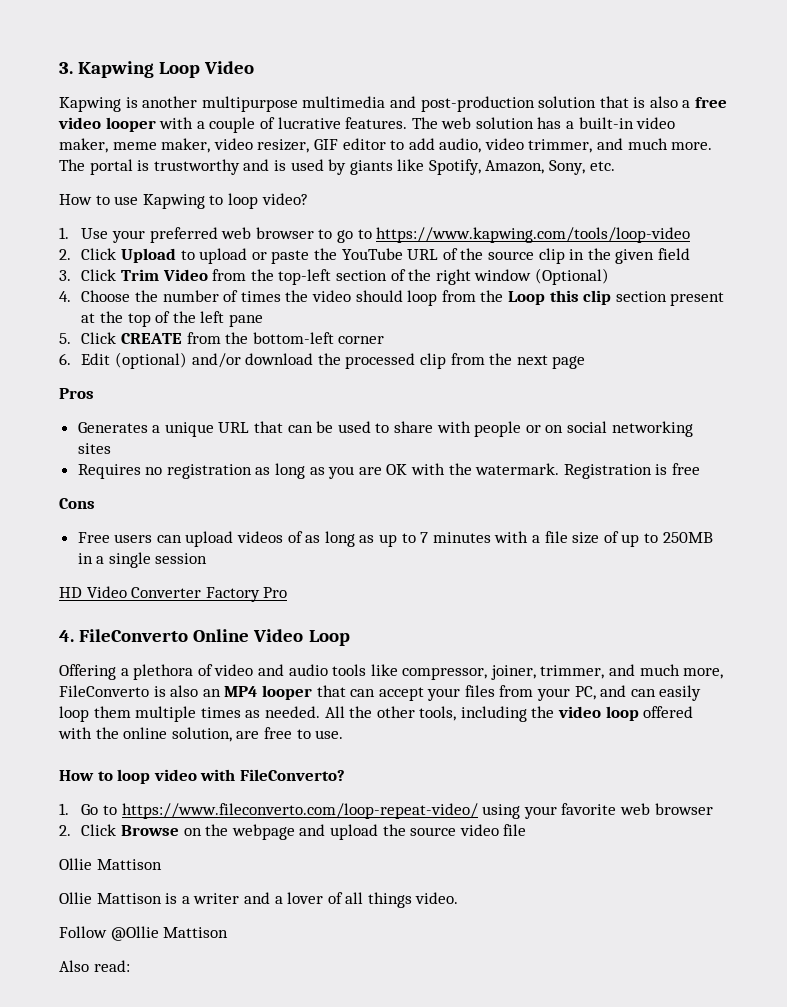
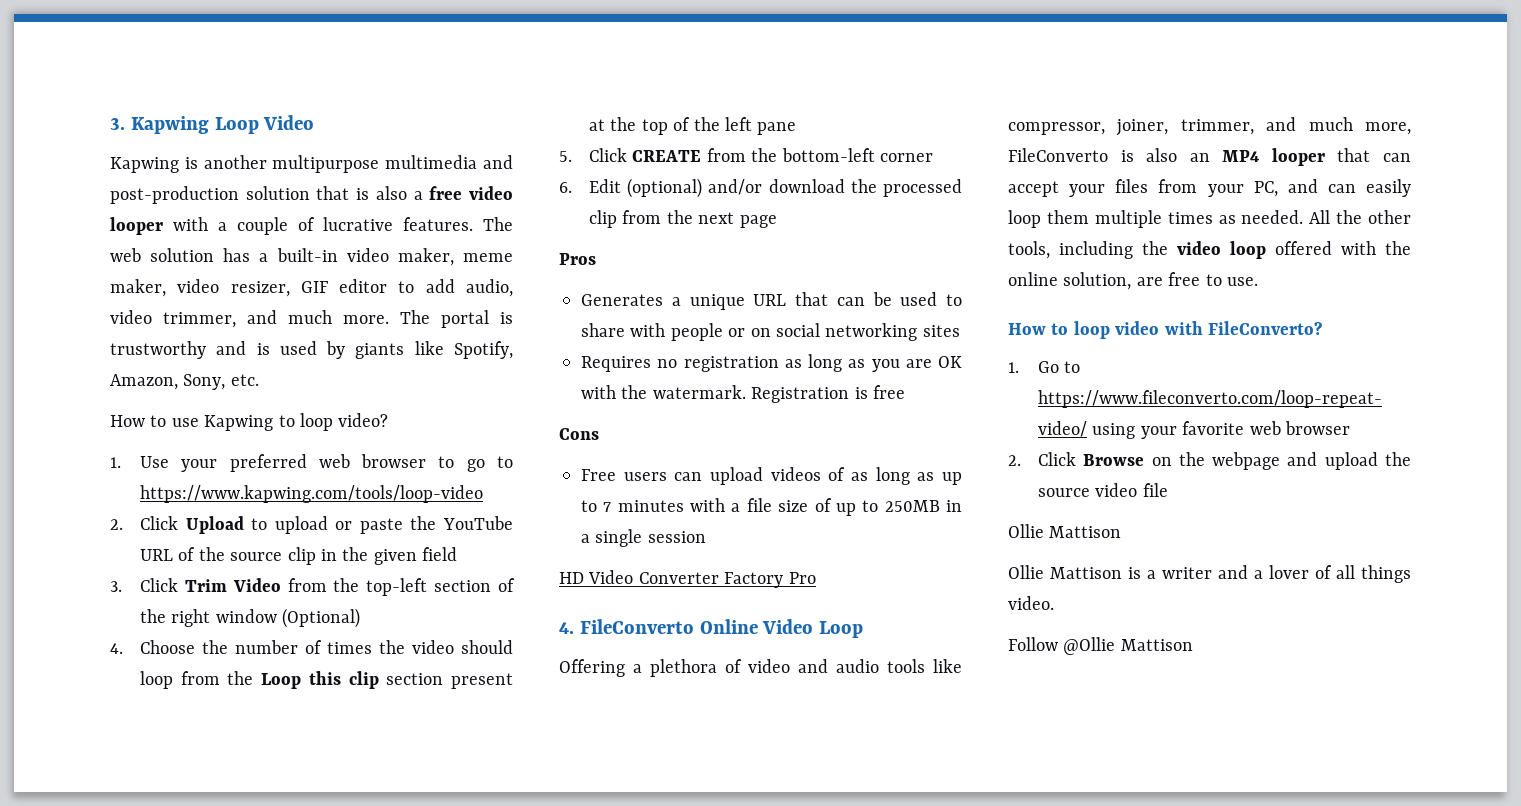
[59,960,130,972] // Also read: -> (1193, 645) none

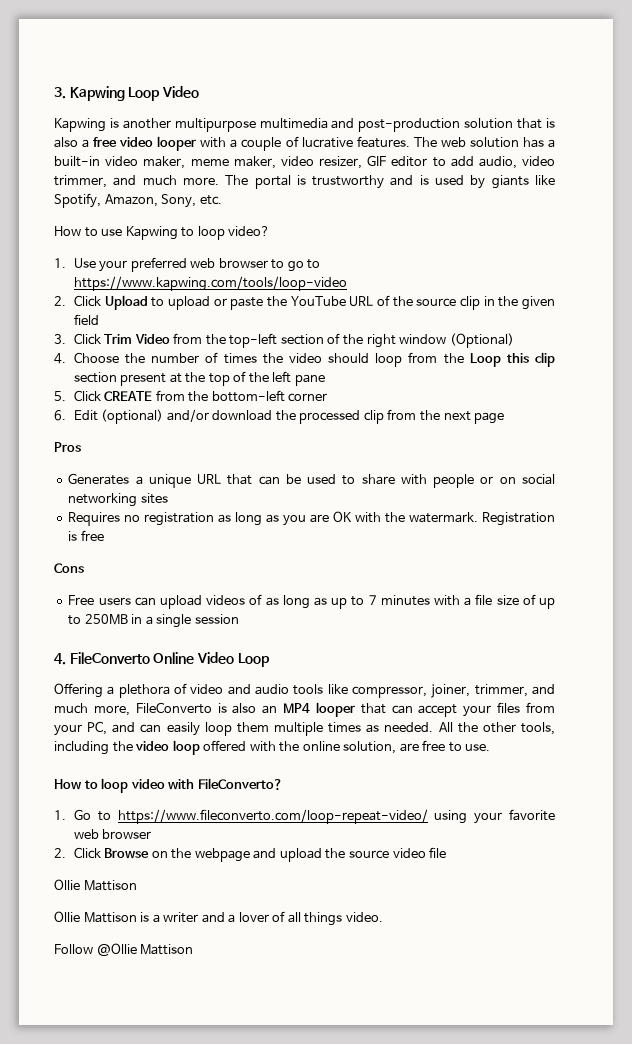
[559,570,816,588] // HD Video Converter Factory Pro -> (239, 619) none

